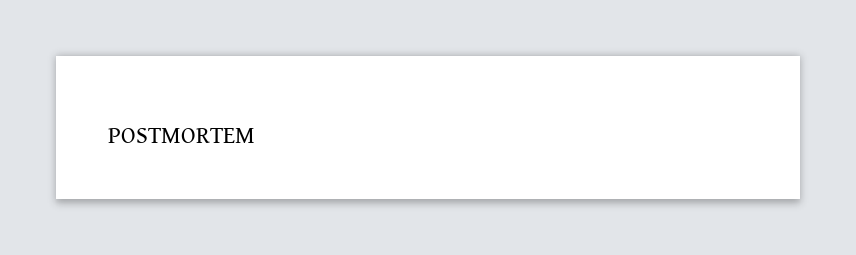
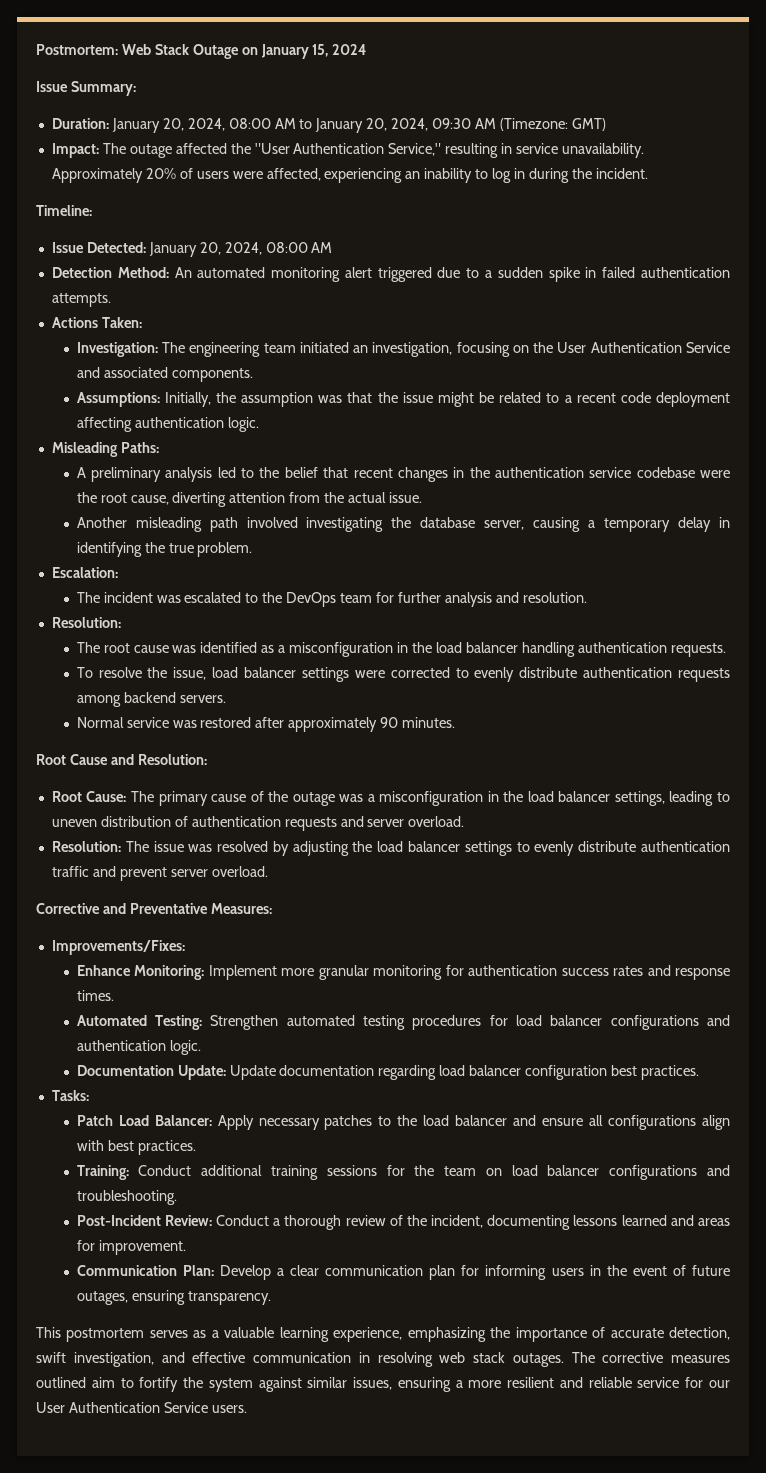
[108,128,255,143] POSTMORTEM -> [36,44,367,59] [36,81,136,96] [51,118,606,133] [51,143,645,158] [51,168,648,183] [36,205,92,216] [51,242,333,257] [51,267,730,282] [51,293,111,307] [51,317,142,328] [76,342,730,357] [76,367,253,382] [76,392,730,407] [76,417,259,432] [51,442,159,457] [76,467,731,482] [76,492,423,507] [76,517,731,532] [76,542,253,557] [51,567,118,578] [76,592,587,607] [51,617,121,628] [76,642,726,657] [76,667,731,682] [76,692,226,707] [76,717,456,732] [36,754,207,765] [51,791,730,806] [51,816,465,831] [51,841,730,856] [51,866,268,881] [36,903,272,914] [51,940,185,955] [76,965,731,980] [76,990,114,1001] [76,1015,731,1030] [76,1040,201,1055] [76,1065,699,1080] [51,1090,89,1101] [76,1115,731,1130] [76,1140,196,1155] [76,1165,730,1180] [76,1190,177,1205] [76,1215,731,1230] [76,1240,186,1255] [76,1265,730,1280] [76,1290,271,1305] [36,1327,730,1342] [36,1352,730,1367] [36,1377,730,1392] [36,1402,247,1413] Postmortem: Web Stack Outage on January 15, 2024 // Issue Summary: // Duration: January 20, 2024, 08:00 AM to January 20, 2024, 09:30 AM (Timezone: GMT) // Impact: The outage affected the "User Authentication Service," resulting in service unavailability. Approximately 20% of users were affected, experiencing an inability to log in during the incident. // Timeline: // Issue Detected: January 20, 2024, 08:00 AM // Detection Method: An automated monitoring alert triggered due to a sudden spike in failed authentication attempts. // Actions Taken: // Investigation: The engineering team initiated an investigation, focusing on the User Authentication Service and associated components. // Assumptions: Initially, the assumption was that the issue might be related to a recent code deployment affecting authentication logic. // Misleading Paths: // A preliminary analysis led to the belief that recent changes in the authentication service codebase were the root cause, diverting attention from the actual issue. // Another misleading path involved investigating the database server, causing a temporary delay in identifying the true problem. // Escalation: // The incident was escalated to the DevOps team for further analysis and resolution. // Resolution: // The root cause was identified as a misconfiguration in the load balancer handling authentication requests. // To resolve the issue, load balancer settings were corrected to evenly distribute authentication requests among backend servers. // Normal service was restored after approximately 90 minutes. // Root Cause and Resolution: // Root Cause: The primary cause of the outage was a misconfiguration in the load balancer settings, leading to uneven distribution of authentication requests and server overload. // Resolution: The issue was resolved by adjusting the load balancer settings to evenly distribute authentication traffic and prevent server overload. // Corrective and Preventative Measures: // Improvements/Fixes: // Enhance Monitoring: Implement more granular monitoring for authentication success rates and response times. // Automated Testing: Strengthen automated testing procedures for load balancer configurations and authentication logic. // Documentation Update: Update documentation regarding load balancer configuration best practices. // Tasks: // Patch Load Balancer: Apply necessary patches to the load balancer and ensure all configurations align with best practices. // Training: Conduct additional training sessions for the team on load balancer configurations and troubleshooting. // Post-Incident Review: Conduct a thorough review of the incident, documenting lessons learned and areas for improvement. // Communication Plan: Develop a clear communication plan for informing users in the event of future outages, ensuring transparency. // This postmortem serves as a valuable learning experience, emphasizing the importance of accurate detection, swift investigation, and effective communication in resolving web stack outages. The corrective measures outlined aim to fortify the system against similar issues, ensuring a more resilient and reliable service for our User Authentication Service users.

